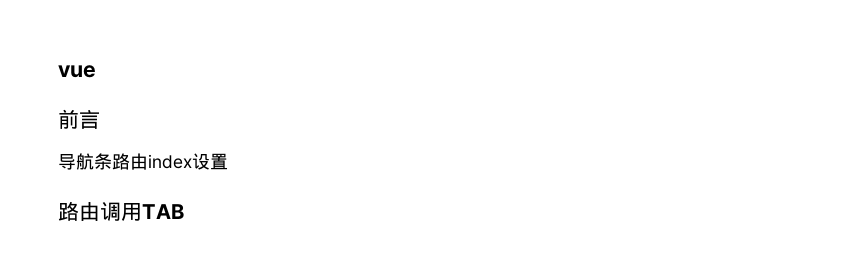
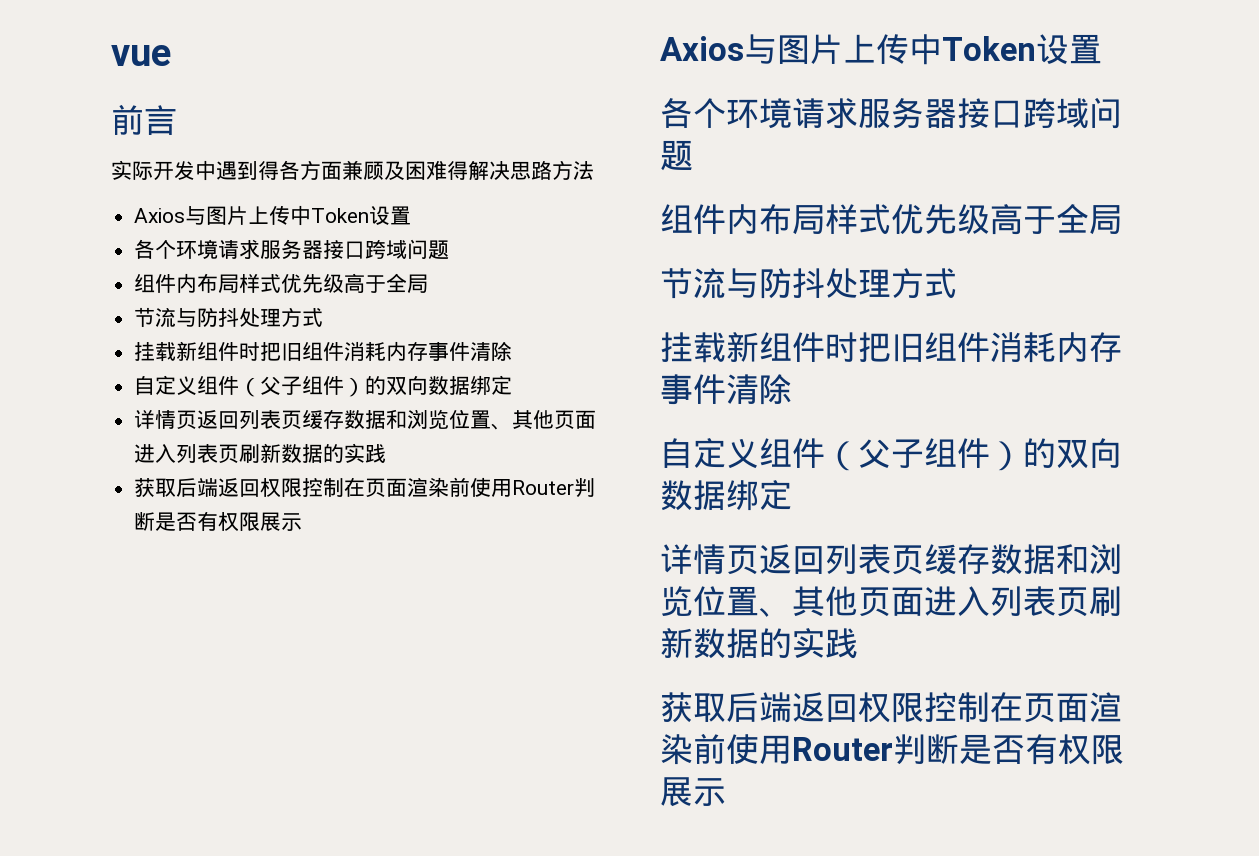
[58,153,228,170] [58,201,184,221] 导航条路由index设置 // 路由调用TAB -> [111,160,594,181] [134,205,412,226] [134,239,450,260] [134,273,429,293] [134,307,324,327] [134,341,513,362] [134,375,513,397] [134,409,597,430] [134,443,387,463] [134,477,596,498] [134,511,303,532] [660,34,1102,65] [660,97,1122,129] [660,140,693,171] [660,204,1122,235] [660,268,957,299] [660,332,1122,363] [660,374,792,405] [660,438,1122,471] [660,480,792,511] [660,544,1122,575] [660,586,1122,617] [660,628,858,659] [660,692,1122,723] [660,733,1124,765] [660,777,726,807] 实际开发中遇到得各方面兼顾及困难得解决思路方法 // Axios与图片上传中Token设置 // 各个环境请求服务器接口跨域问题 // 组件内布局样式优先级高于全局 // 节流与防抖处理方式 // 挂载新组件时把旧组件消耗内存事件清除 // 自定义组件（父子组件）的双向数据绑定 // 详情页返回列表页缓存数据和浏览位置、其他页面进入列表页刷新数据的实践 // 获取后端返回权限控制在页面渲染前使用Router判断是否有权限展示 // Axios与图片上传中Token设置 // 各个环境请求服务器接口跨域问题 // 组件内布局样式优先级高于全局 // 节流与防抖处理方式 // 挂载新组件时把旧组件消耗内存事件清除 // 自定义组件（父子组件）的双向数据绑定 // 详情页返回列表页缓存数据和浏览位置、其他页面进入列表页刷新数据的实践 // 获取后端返回权限控制在页面渲染前使用Router判断是否有权限展示

